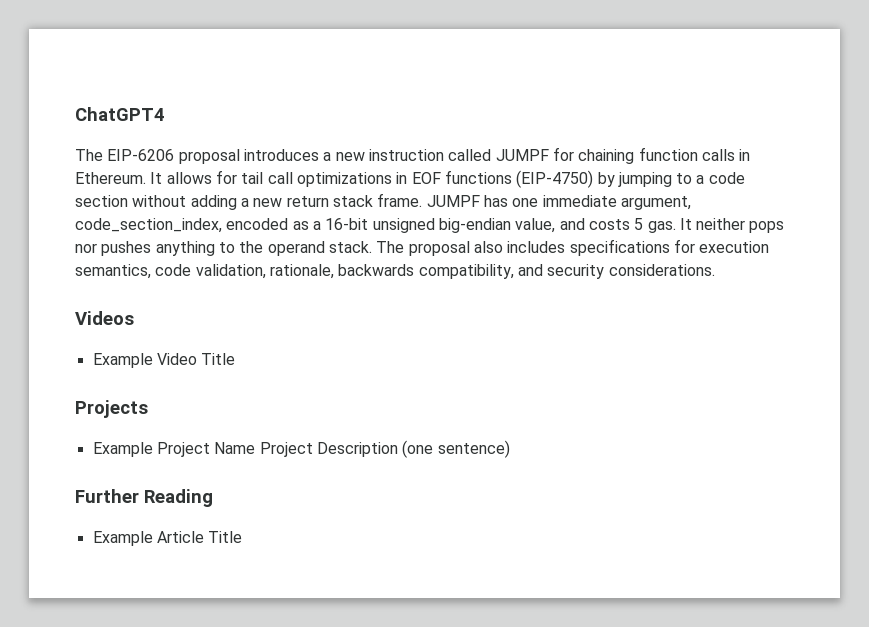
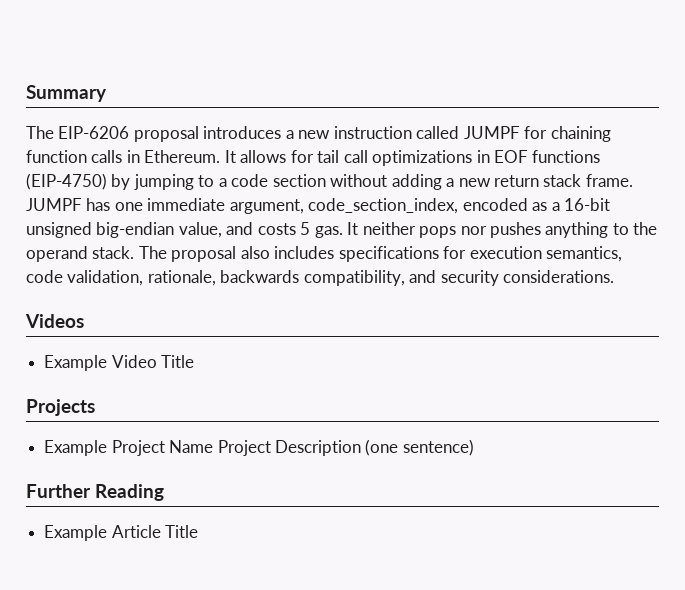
[75,107,165,121] ChatGPT4 -> [26,85,107,102] Summary

